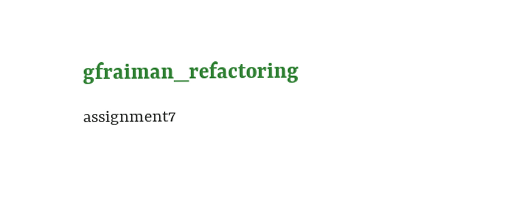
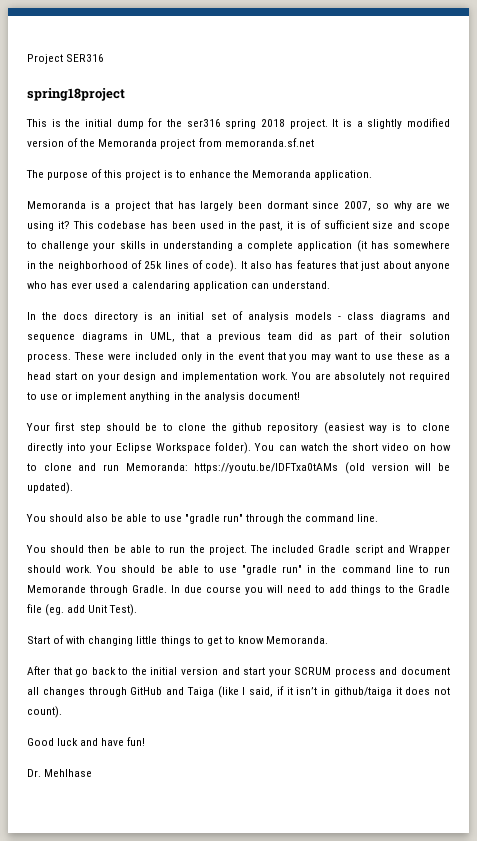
[82,60,299,85] [83,110,177,126] gfraiman_refactoring // assignment7 -> [27,54,105,64] [27,88,125,101] [26,118,451,129] [27,138,314,149] [26,169,373,180] [27,201,451,211] [27,220,450,231] [27,240,450,252] [27,260,450,272] [27,281,330,291] [27,311,450,322] [27,331,451,342] [27,352,450,362] [27,372,450,382] [27,392,300,402] [26,422,450,434] [27,442,452,454] [27,462,451,474] [27,482,73,494] [26,514,379,524] [26,545,451,555] [27,565,450,575] [27,585,450,595] [27,604,138,616] [27,635,329,646] [27,666,450,677] [27,686,450,698] [27,706,62,718] [27,737,146,746] [27,769,93,777] Project SER316 // spring18project // This is the initial dump for the ser316 spring 2018 project. It is a slightly modified version of the Memoranda project from memoranda.sf.net // The purpose of this project is to enhance the Memoranda application. // Memoranda is a project that has largely been dormant since 2007, so why are we using it? This codebase has been used in the past, it is of sufficient size and scope to challenge your skills in understanding a complete application (it has somewhere in the neighborhood of 25k lines of code). It also has features that just about anyone who has ever used a calendaring application can understand. // In the docs directory is an initial set of analysis models - class diagrams and sequence diagrams in UML, that a previous team did as part of their solution process. These were included only in the event that you may want to use these as a head start on your design and implementation work. You are absolutely not required to use or implement anything in the analysis document! // Your first step should be to clone the github repository (easiest way is to clone directly into your Eclipse Workspace folder). You can watch the short video on how to clone and run Memoranda: https://youtu.be/IDFTxa0tAMs (old version will be updated). // You should also be able to use "gradle run" through the command line. // You should then be able to run the project. The included Gradle script and Wrapper should work. You should be able to use "gradle run" in the command line to run Memorande through Gradle. In due course you will need to add things to the Gradle file (eg. add Unit Test). // Start of with changing little things to get to know Memoranda. // After that go back to the initial version and start your SCRUM process and document all changes through GitHub and Taiga (like I said, if it isn’t in github/taiga it does not count). // Good luck and have fun! // Dr. Mehlhase

